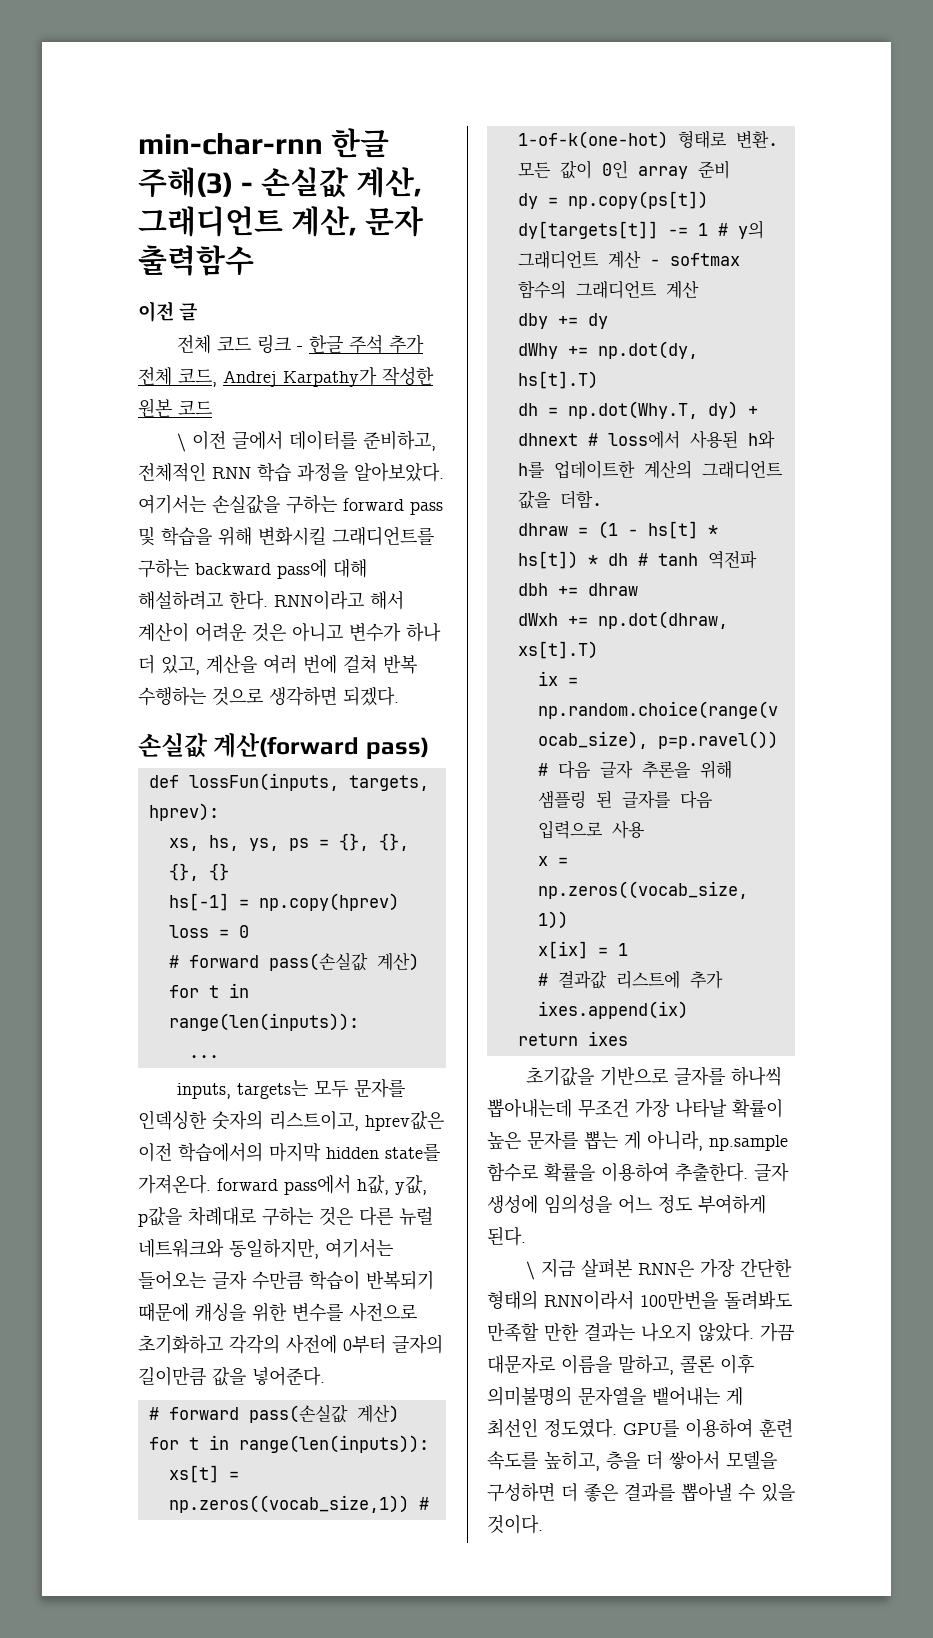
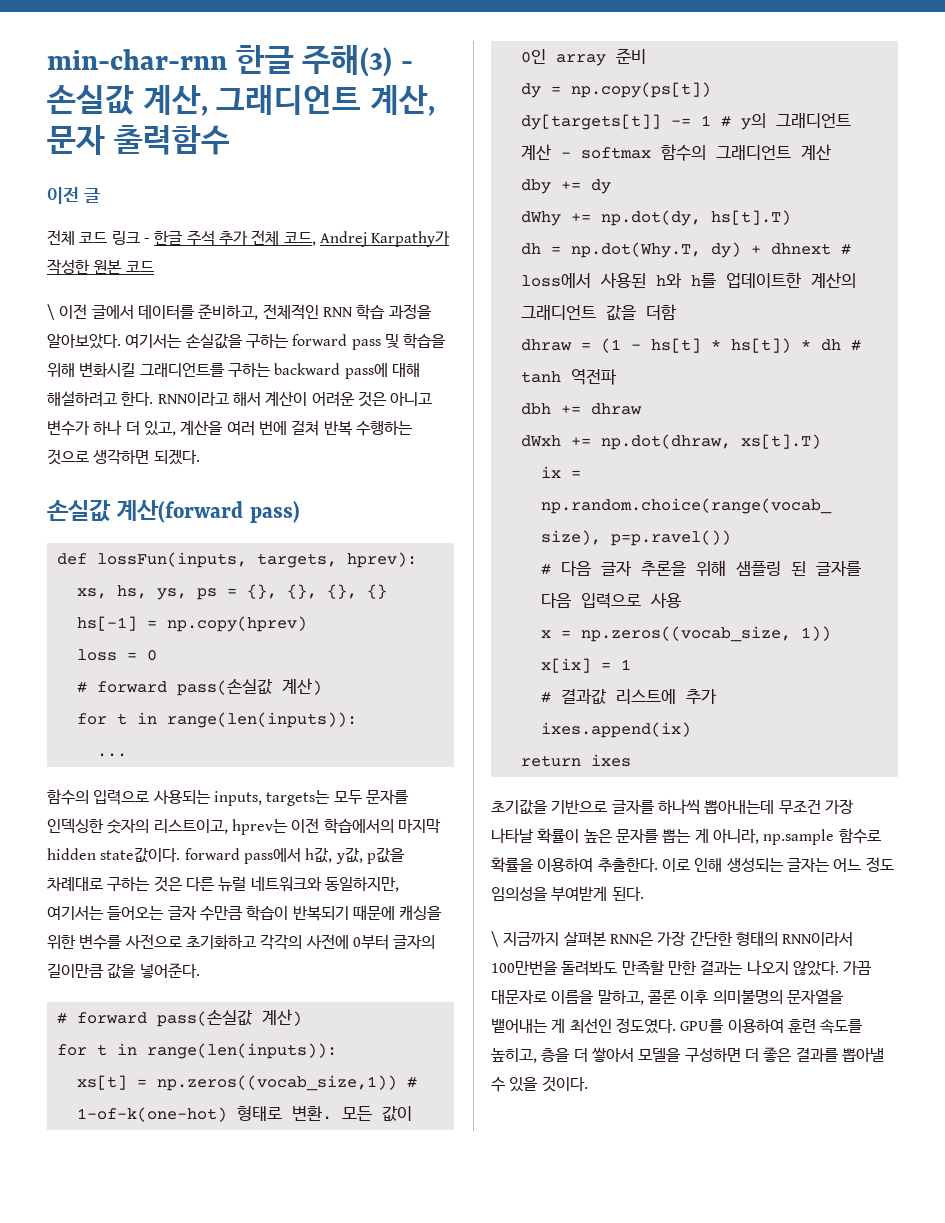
(219, 1056) none -> [47,789,211,805] 함수의 입력으로 사용되는
[365,1111,444,1131] hprev값은 -> [231,819,288,835] hprev는
[385,1143,440,1161] [138,1174,211,1194] state를 가져온다. -> [100,847,181,863] state값이다.
[559,490,602,509] 더함. -> [645,304,676,320] 더함
[754,1162,789,1182] [487,1194,766,1214] 글자 생성에 임의성을 어느 정도 부여하게 -> [661,857,894,872] [491,886,608,901] 이로 인해 생성되는 글자는 어느 정도 임의성을 부여받게
[541,1258,576,1278] 지금 -> [503,932,560,946] 지금까지

